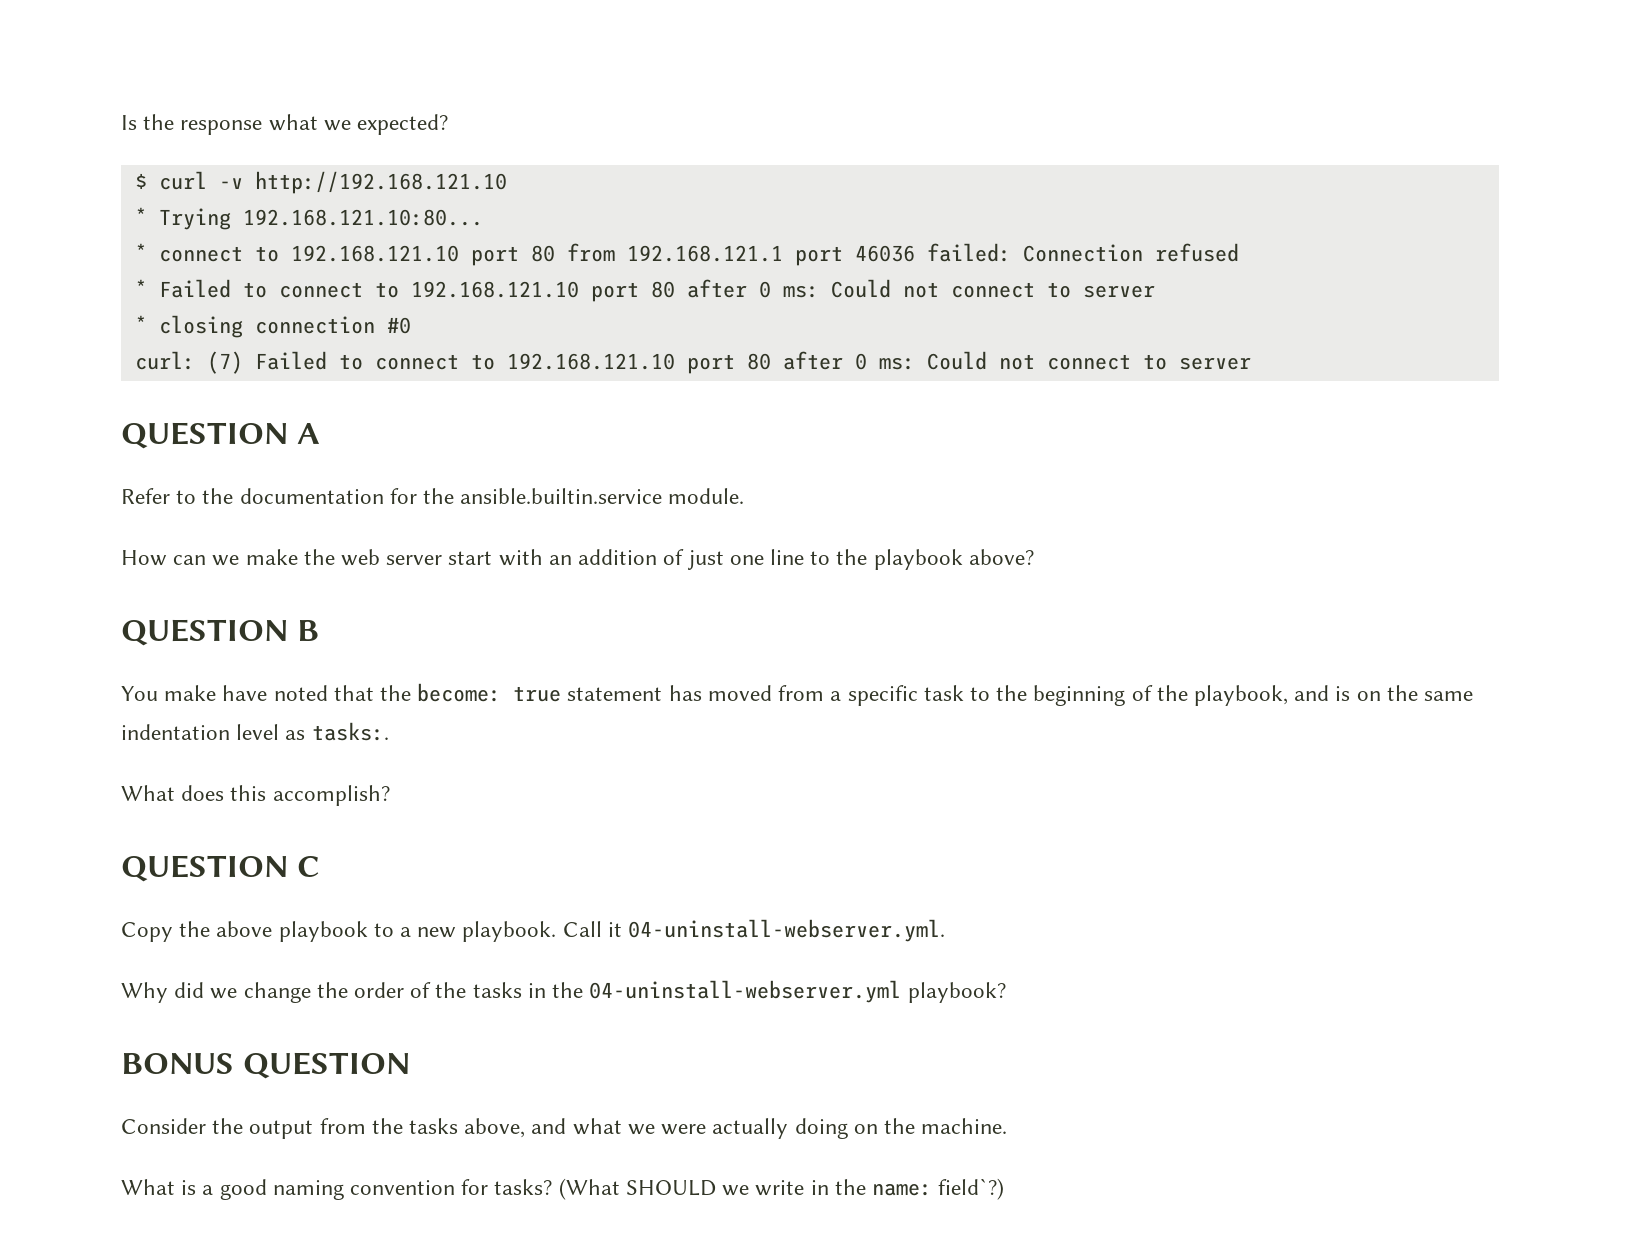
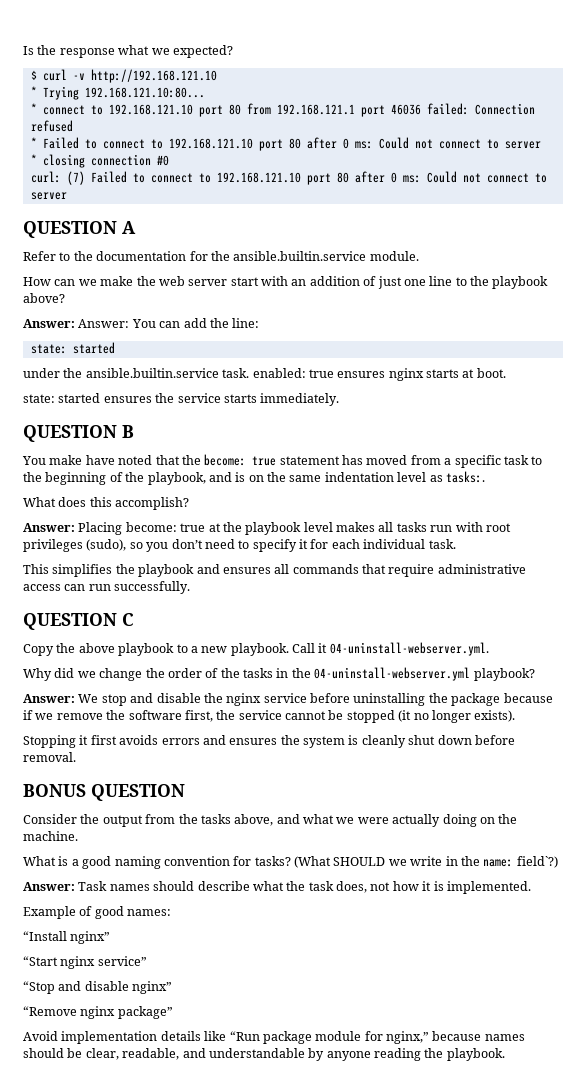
(1034, 557) none -> [23,318,260,328] [30,342,115,354] [23,368,506,381] [23,393,340,406] // Answer: Answer: You can add the line: // state: started // under the ansible.builtin.service task. enabled: true ensures nginx starts at boot. // state: started ensures the service starts immediately.
(390, 795) none -> [23,522,511,535] [23,539,456,552] [23,564,526,577] [23,581,191,594] // Answer: Placing become: true at the playbook level makes all tasks run with root privileges (sudo), so you don’t need to specify it for each individual task. // This simplifies the playbook and ensures all commands that require administrative access can run successfully.
(1006, 992) none -> [23,693,553,706] [23,710,516,723] [23,735,515,748] [23,752,76,762] // Answer: We stop and disable the nginx service before uninstalling the package because if we remove the software first, the service cannot be stopped (it no longer exists). // Stopping it first avoids errors and ensures the system is cleanly shut down before removal.
(1005, 1189) none -> [23,881,531,894] [23,906,172,919] [23,931,111,944] [23,956,147,969] [23,981,173,994] [23,1006,173,1019] [23,1031,525,1044] [23,1048,505,1061] // Answer: Task names should describe what the task does, not how it is implemented. // Example of good names: // “Install nginx” // “Start nginx service” // “Stop and disable nginx” // “Remove nginx package” // Avoid implementation details like “Run package module for nginx,” because names should be clear, readable, and understandable by anyone reading the playbook.

